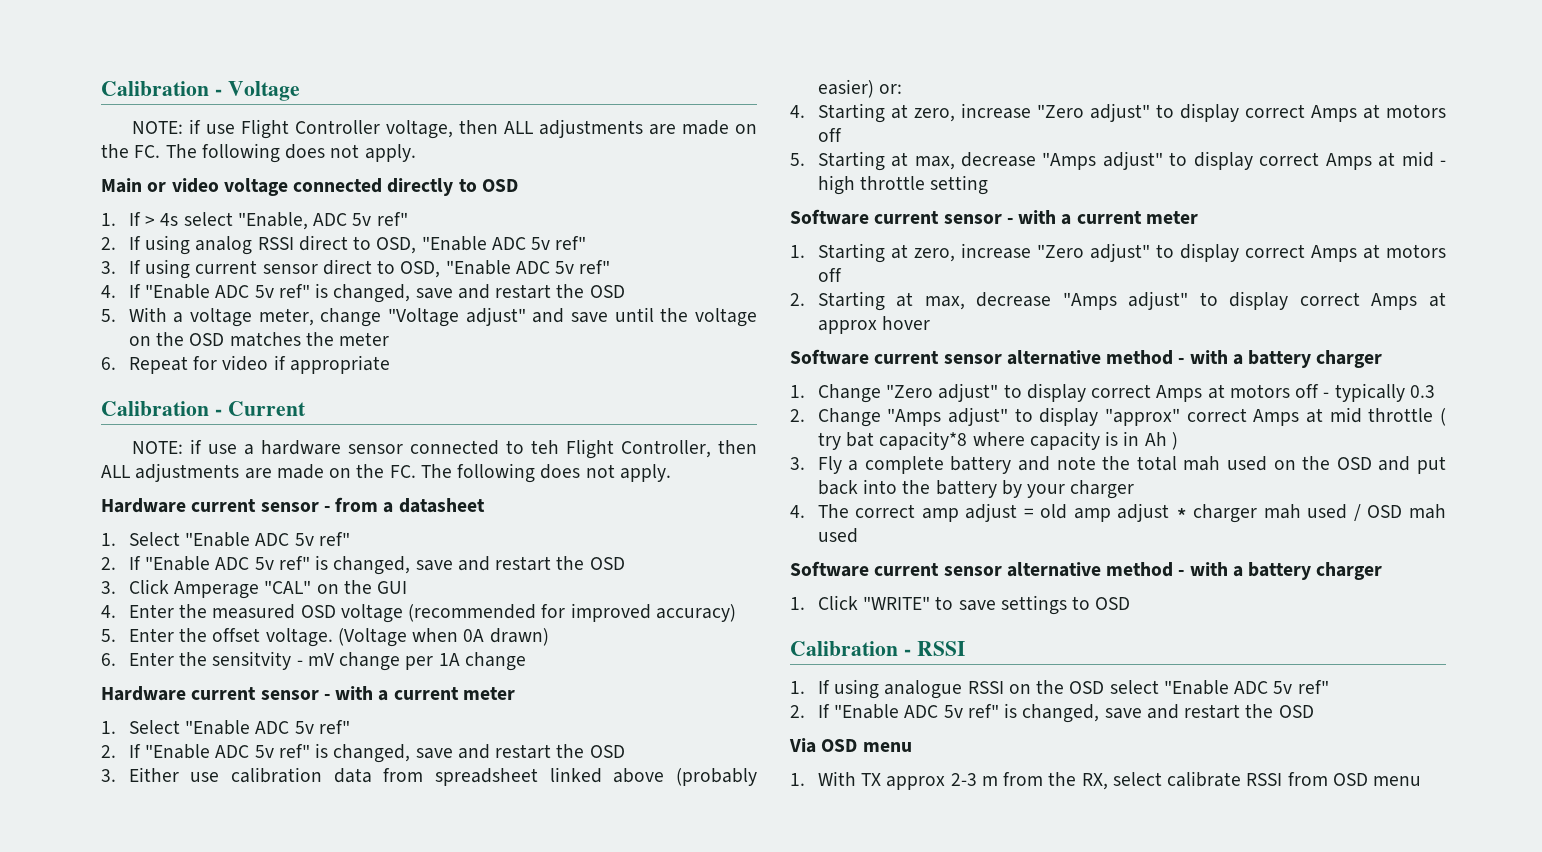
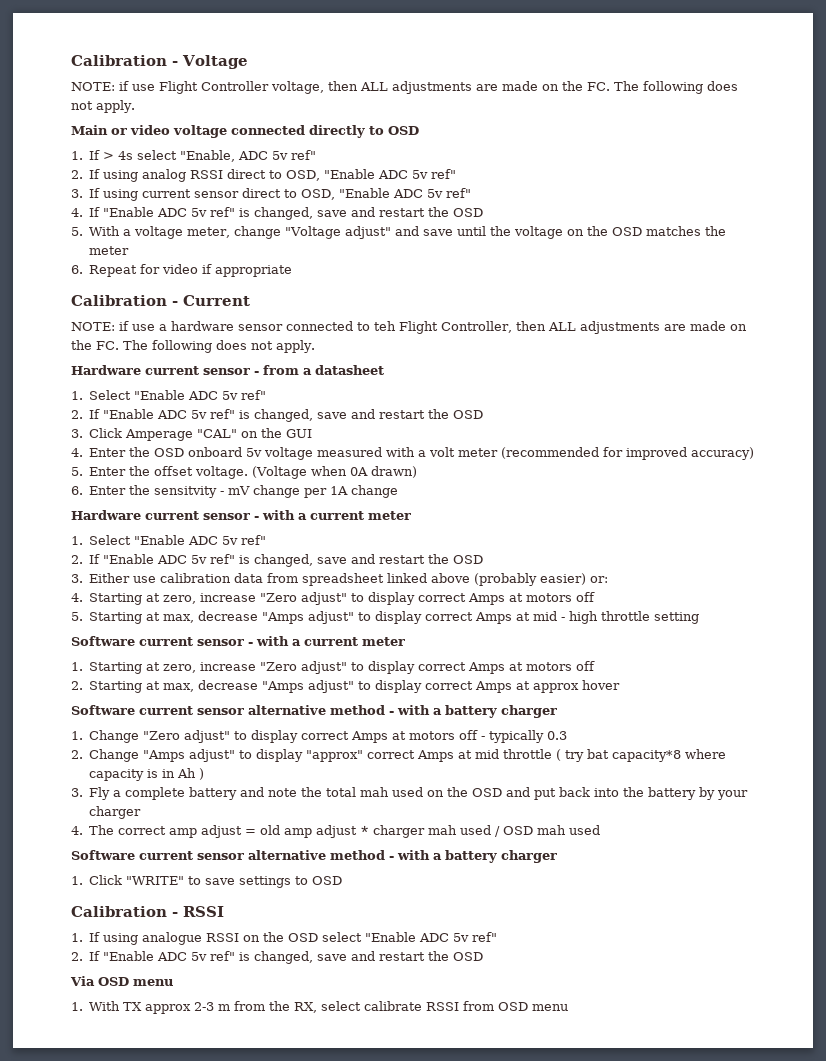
[212,604,403,623] measured OSD voltage -> [154,447,499,460] OSD onboard 5v voltage measured with a volt meter

